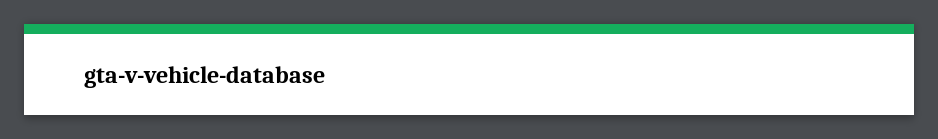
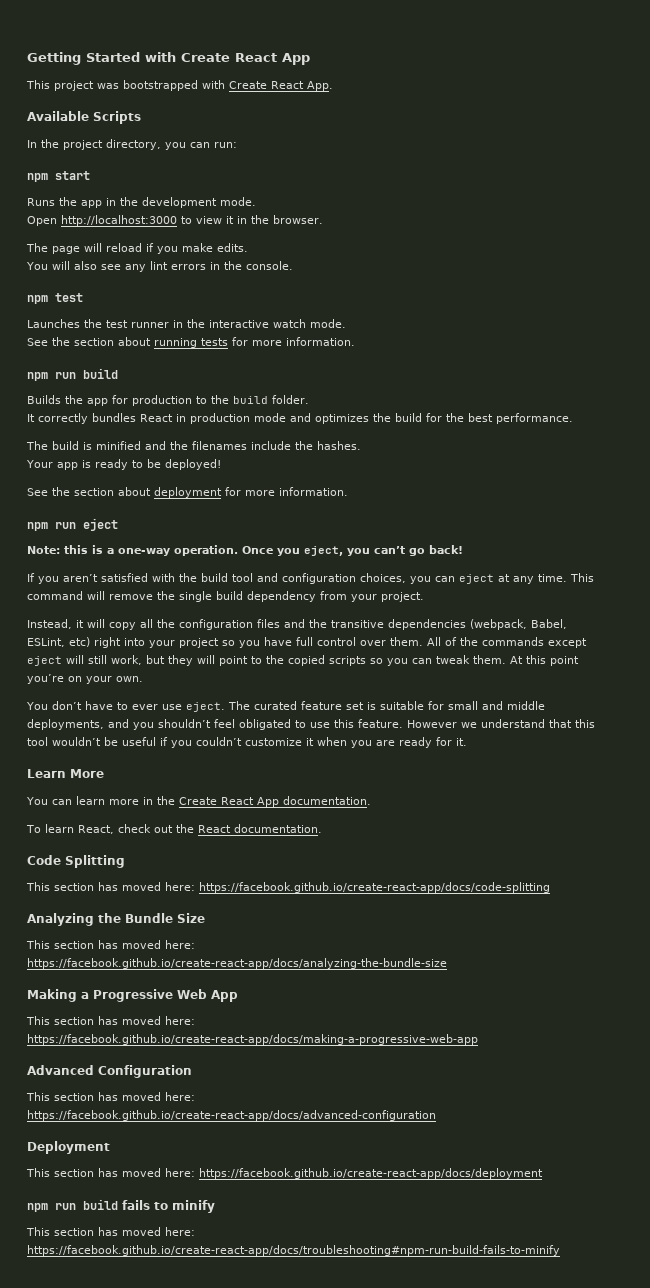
[84,66,325,88] gta-v-vehicle-database -> [27,52,310,65] [26,80,333,91] [27,111,141,124] [27,139,237,150] [27,171,90,182] [27,197,256,208] [27,215,323,226] [26,243,248,254] [26,261,293,272] [27,293,83,304] [27,319,346,328] [27,337,355,348] [27,368,118,381] [27,395,309,406] [27,413,573,424] [26,441,361,450] [26,459,221,470] [27,487,348,498] [27,518,118,531] [27,545,463,556] [27,573,594,584] [27,591,424,602] [27,619,567,630] [27,637,587,648] [27,655,579,666] [27,674,143,684] [26,701,545,712] [27,719,595,730] [27,737,467,748] [27,769,104,778] [26,796,371,807] [26,824,322,834] [27,855,125,868] [26,882,550,893] [27,913,205,926] [26,940,195,949] [27,958,447,969] [27,989,238,1002] [26,1016,195,1025] [27,1034,478,1045] [27,1065,192,1078] [26,1092,195,1101] [27,1110,436,1121] [27,1141,110,1154] [26,1168,543,1179] [27,1199,215,1213] [26,1227,195,1236] [27,1245,560,1256] Getting Started with Create React App // This project was bootstrapped with Create React App. // Available Scripts // In the project directory, you can run: // npm start // Runs the app in the development mode. // Open http://localhost:3000 to view it in the browser. // The page will reload if you make edits. // You will also see any lint errors in the console. // npm test // Launches the test runner in the interactive watch mode. // See the section about running tests for more information. // npm run build // Builds the app for production to the build folder. // It correctly bundles React in production mode and optimizes the build for the best performance. // The build is minified and the filenames include the hashes. // Your app is ready to be deployed! // See the section about deployment for more information. // npm run eject // Note: this is a one-way operation. Once you eject, you can’t go back! // If you aren’t satisfied with the build tool and configuration choices, you can eject at any time. This command will remove the single build dependency from your project. // Instead, it will copy all the configuration files and the transitive dependencies (webpack, Babel, ESLint, etc) right into your project so you have full control over them. All of the commands except eject will still work, but they will point to the copied scripts so you can tweak them. At this point you’re on your own. // You don’t have to ever use eject. The curated feature set is suitable for small and middle deployments, and you shouldn’t feel obligated to use this feature. However we understand that this tool wouldn’t be useful if you couldn’t customize it when you are ready for it. // Learn More // You can learn more in the Create React App documentation. // To learn React, check out the React documentation. // Code Splitting // This section has moved here: https://facebook.github.io/create-react-app/docs/code-splitting // Analyzing the Bundle Size // This section has moved here: https://facebook.github.io/create-react-app/docs/analyzing-the-bundle-size // Making a Progressive Web App // This section has moved here: https://facebook.github.io/create-react-app/docs/making-a-progressive-web-app // Advanced Configuration // This section has moved here: https://facebook.github.io/create-react-app/docs/advanced-configuration // Deployment // This section has moved here: https://facebook.github.io/create-react-app/docs/deployment // npm run build fails to minify // This section has moved here: https://facebook.github.io/create-react-app/docs/troubleshooting#npm-run-build-fails-to-minify

